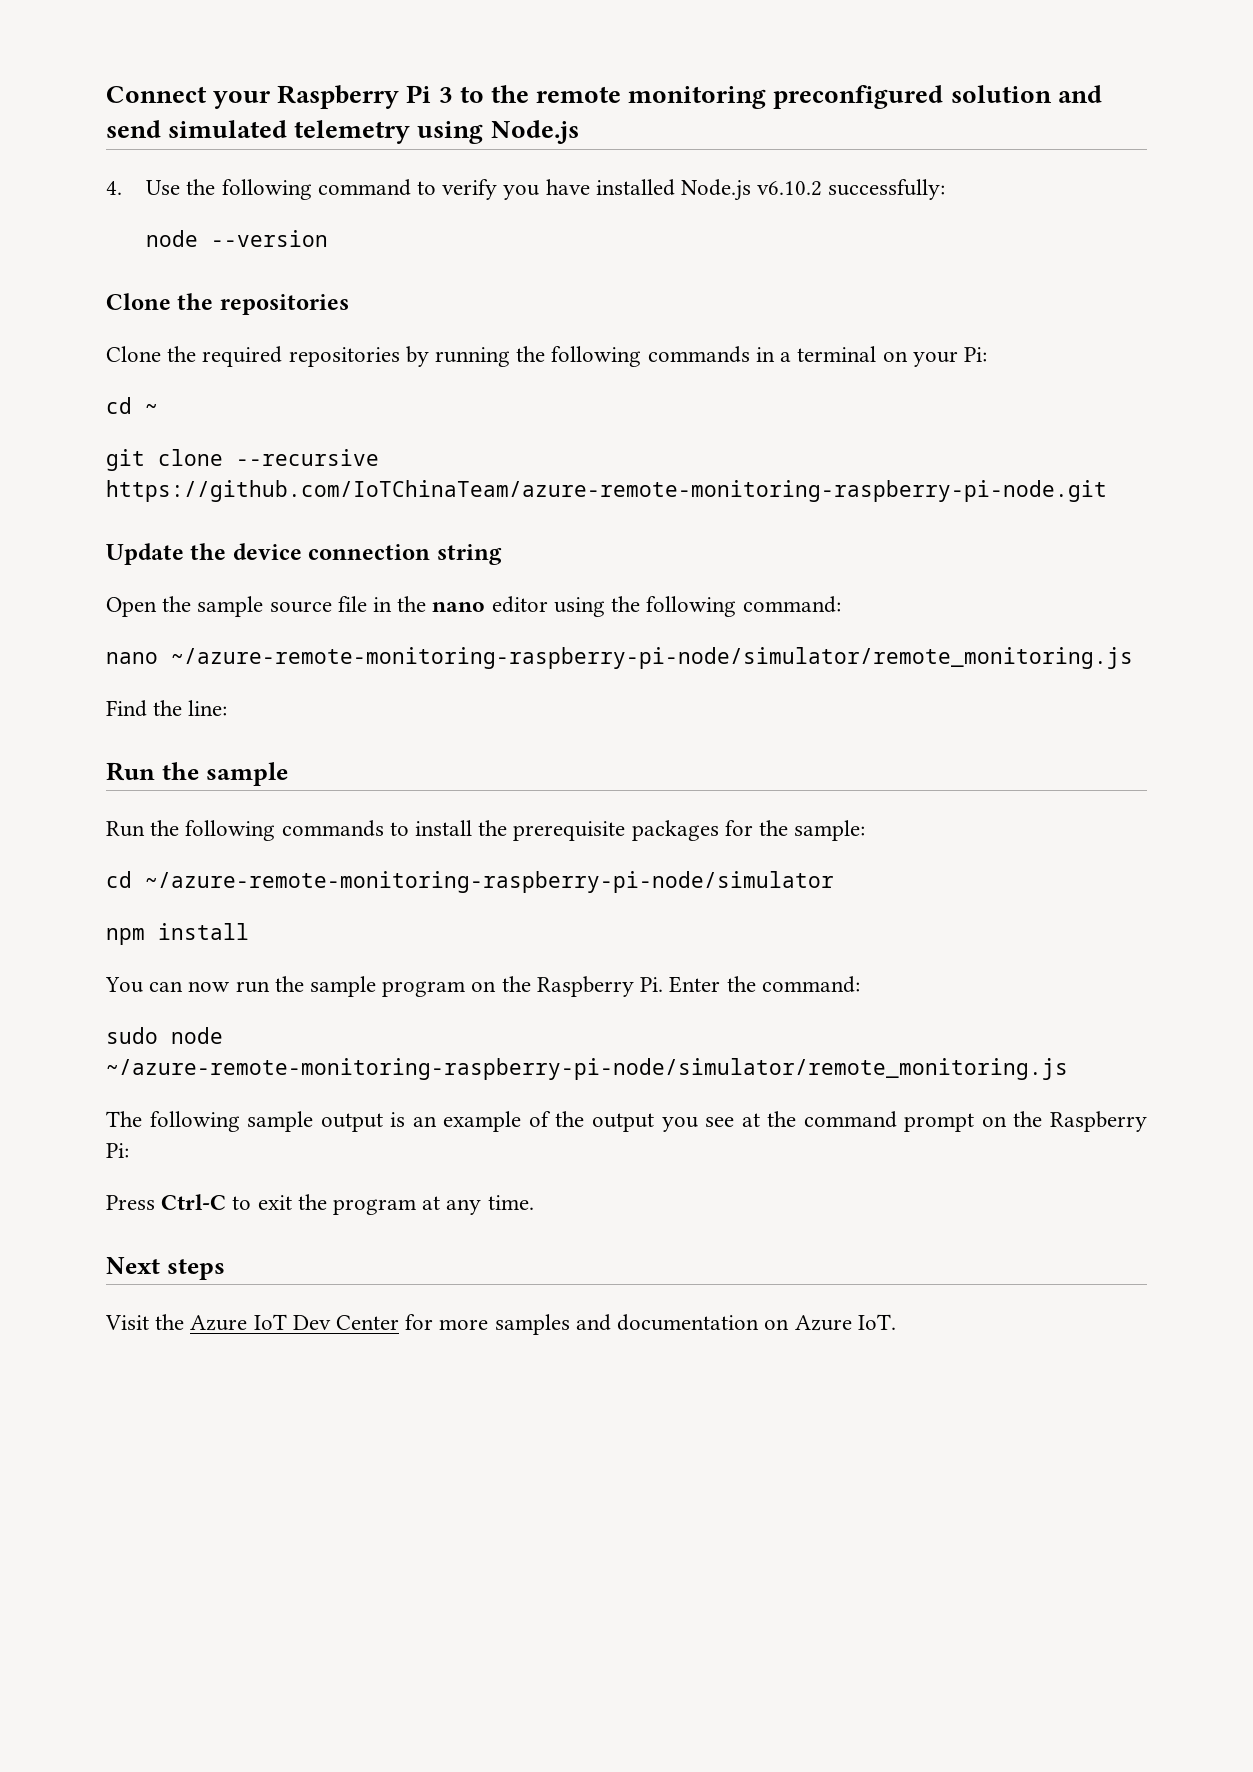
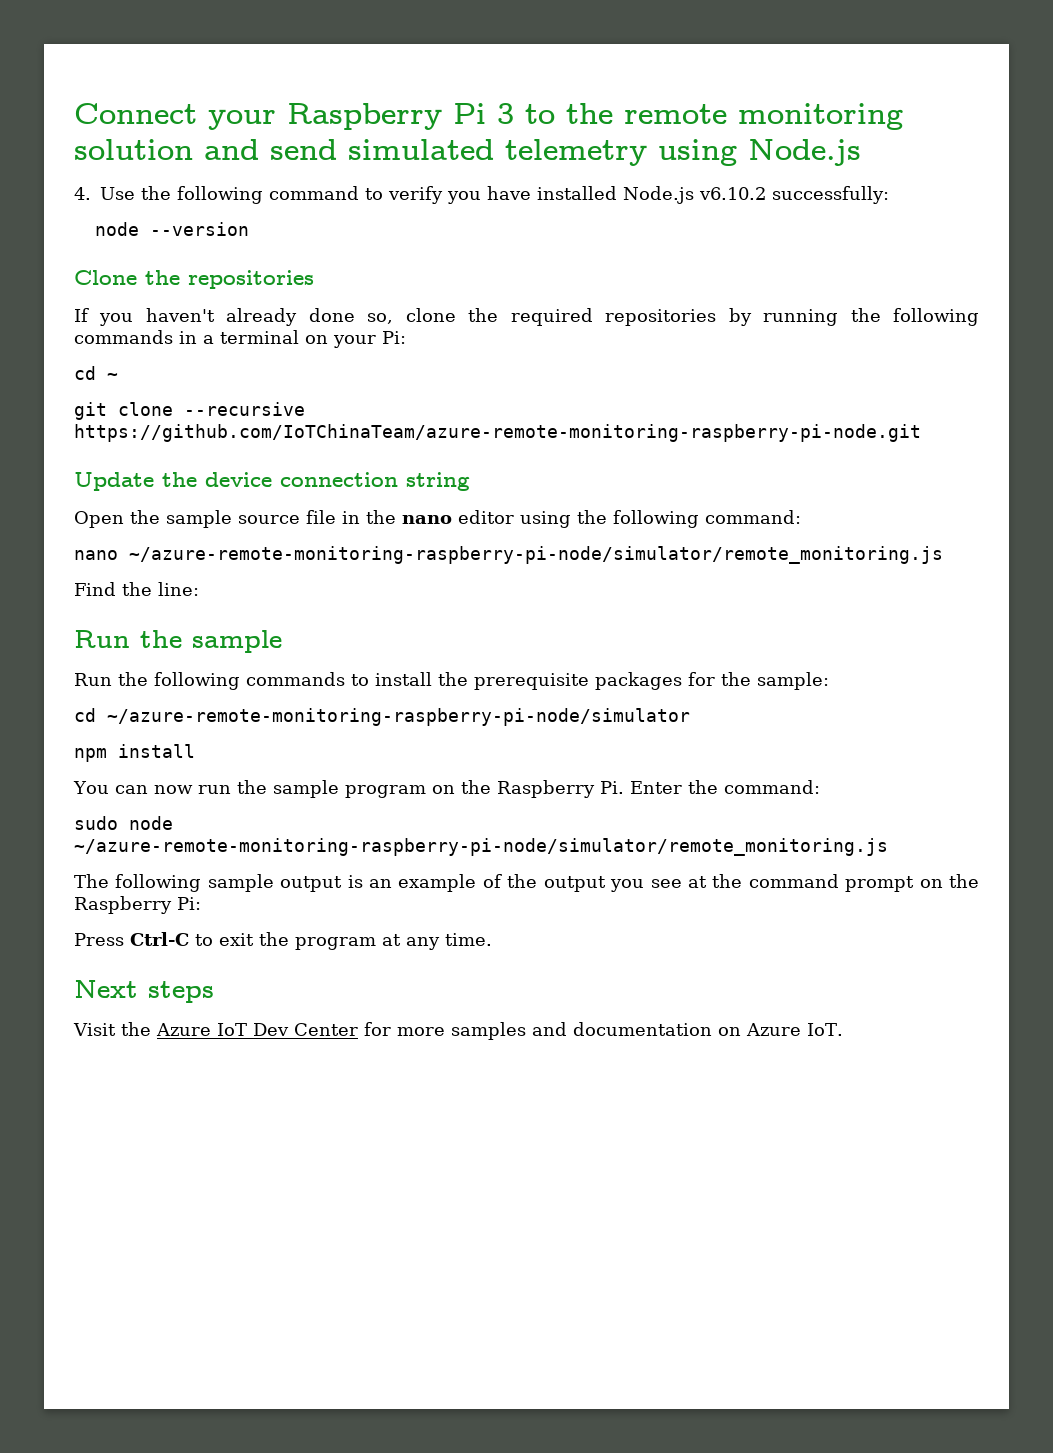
[773,85,944,109] preconfigured -> (903, 116) none
[106,346,161,362] Clone -> [74,308,456,326] If you haven't already done so, clone

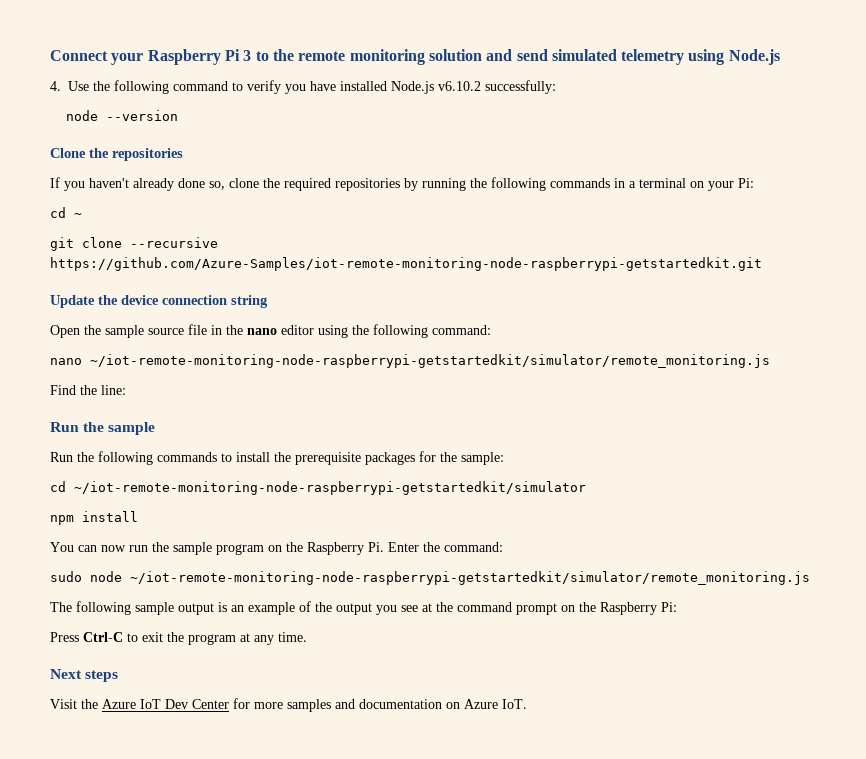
[74,424,921,442] https://github.com/IoTChinaTeam/azure-remote-monitoring-raspberry-pi-node.git -> [50,257,762,271] https://github.com/Azure-Samples/iot-remote-monitoring-node-raspberrypi-getstartedkit.git
[129,546,943,564] ~/azure-remote-monitoring-raspberry-pi-node/simulator/remote_monitoring.js -> [90,354,770,368] ~/iot-remote-monitoring-node-raspberrypi-getstartedkit/simulator/remote_monitoring.js
[107,708,690,726] ~/azure-remote-monitoring-raspberry-pi-node/simulator -> [74,481,586,495] ~/iot-remote-monitoring-node-raspberrypi-getstartedkit/simulator
[74,838,888,856] ~/azure-remote-monitoring-raspberry-pi-node/simulator/remote_monitoring.js -> [130,571,810,585] ~/iot-remote-monitoring-node-raspberrypi-getstartedkit/simulator/remote_monitoring.js

